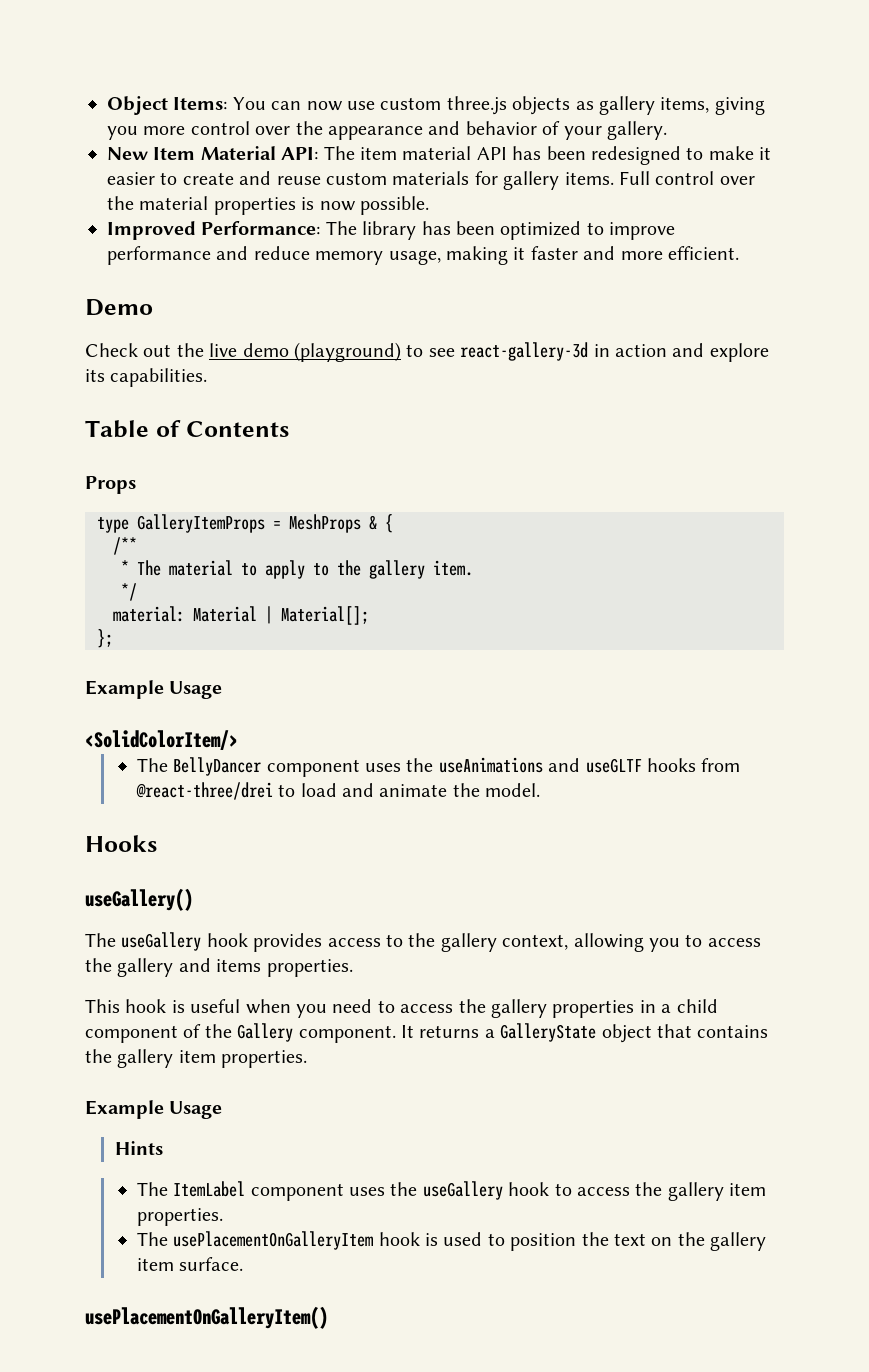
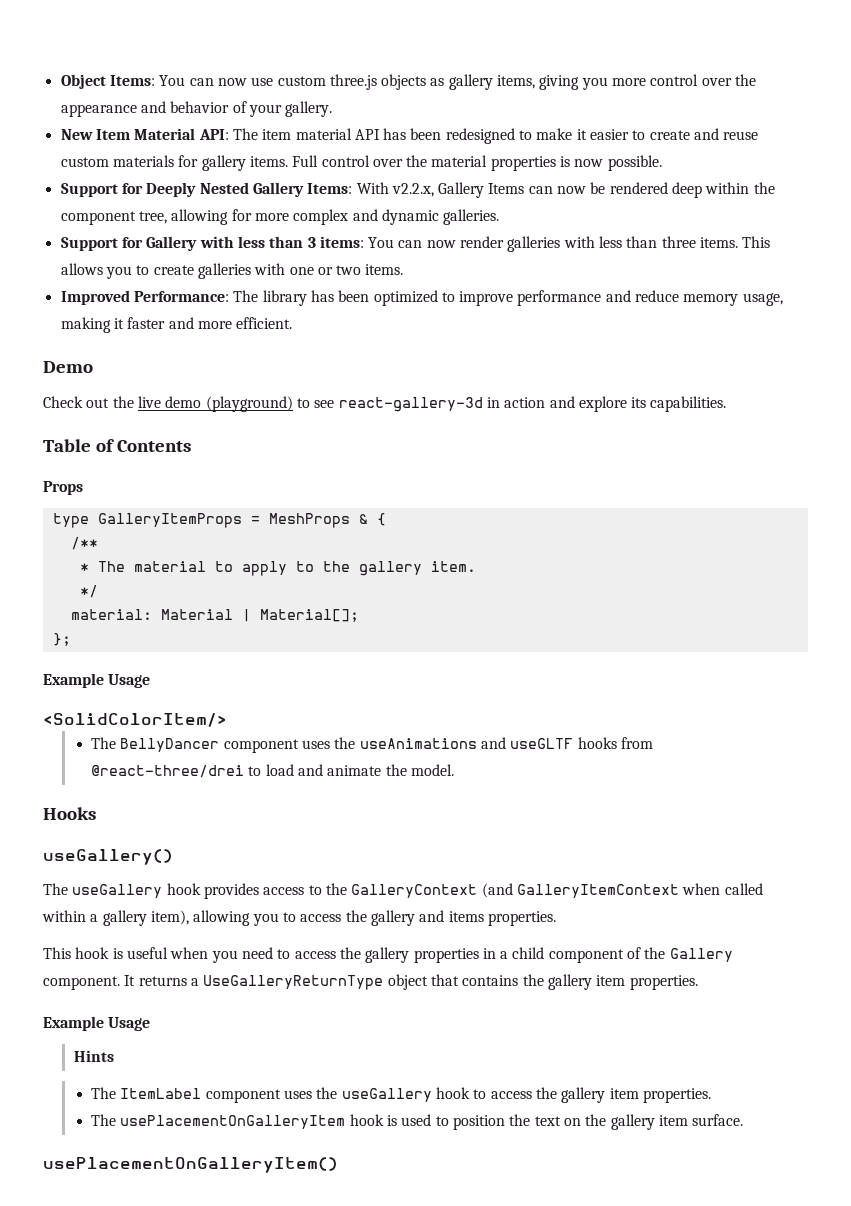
(429, 205) none -> [60,182,775,198] [60,209,500,225] [60,236,771,252] [60,263,404,279] // Support for Deeply Nested Gallery Items: With v2.2.x, Gallery Items can now be rendered deep within the component tree, allowing for more complex and dynamic galleries. // Support for Gallery with less than 3 items: You can now render galleries with less than three items. This allows you to create galleries with one or two items.
[440,933,569,952] gallery context, -> [351,883,763,898] [42,910,189,926] GalleryContext (and GalleryItemContext when called within a gallery item),
[500,1023,597,1042] GalleryState -> [203,975,384,990] UseGalleryReturnType

